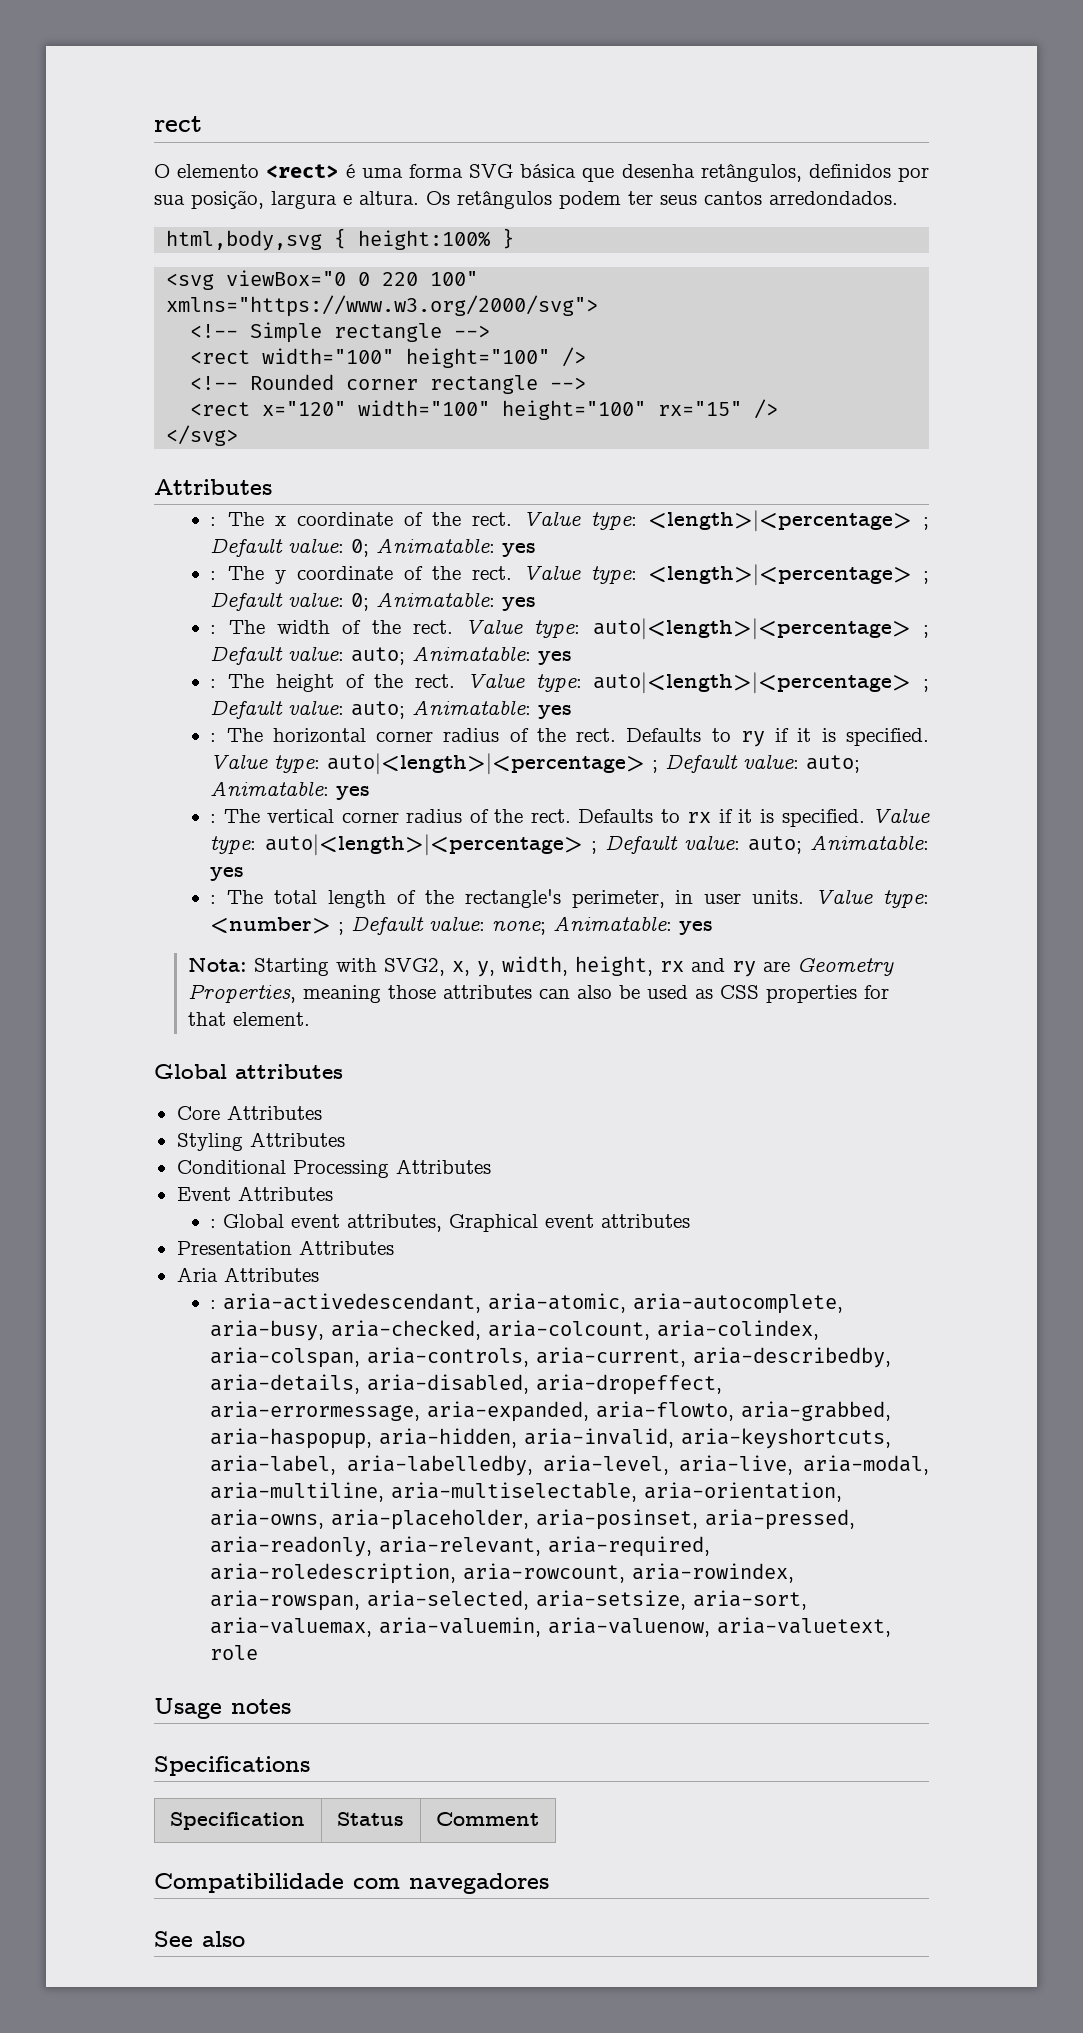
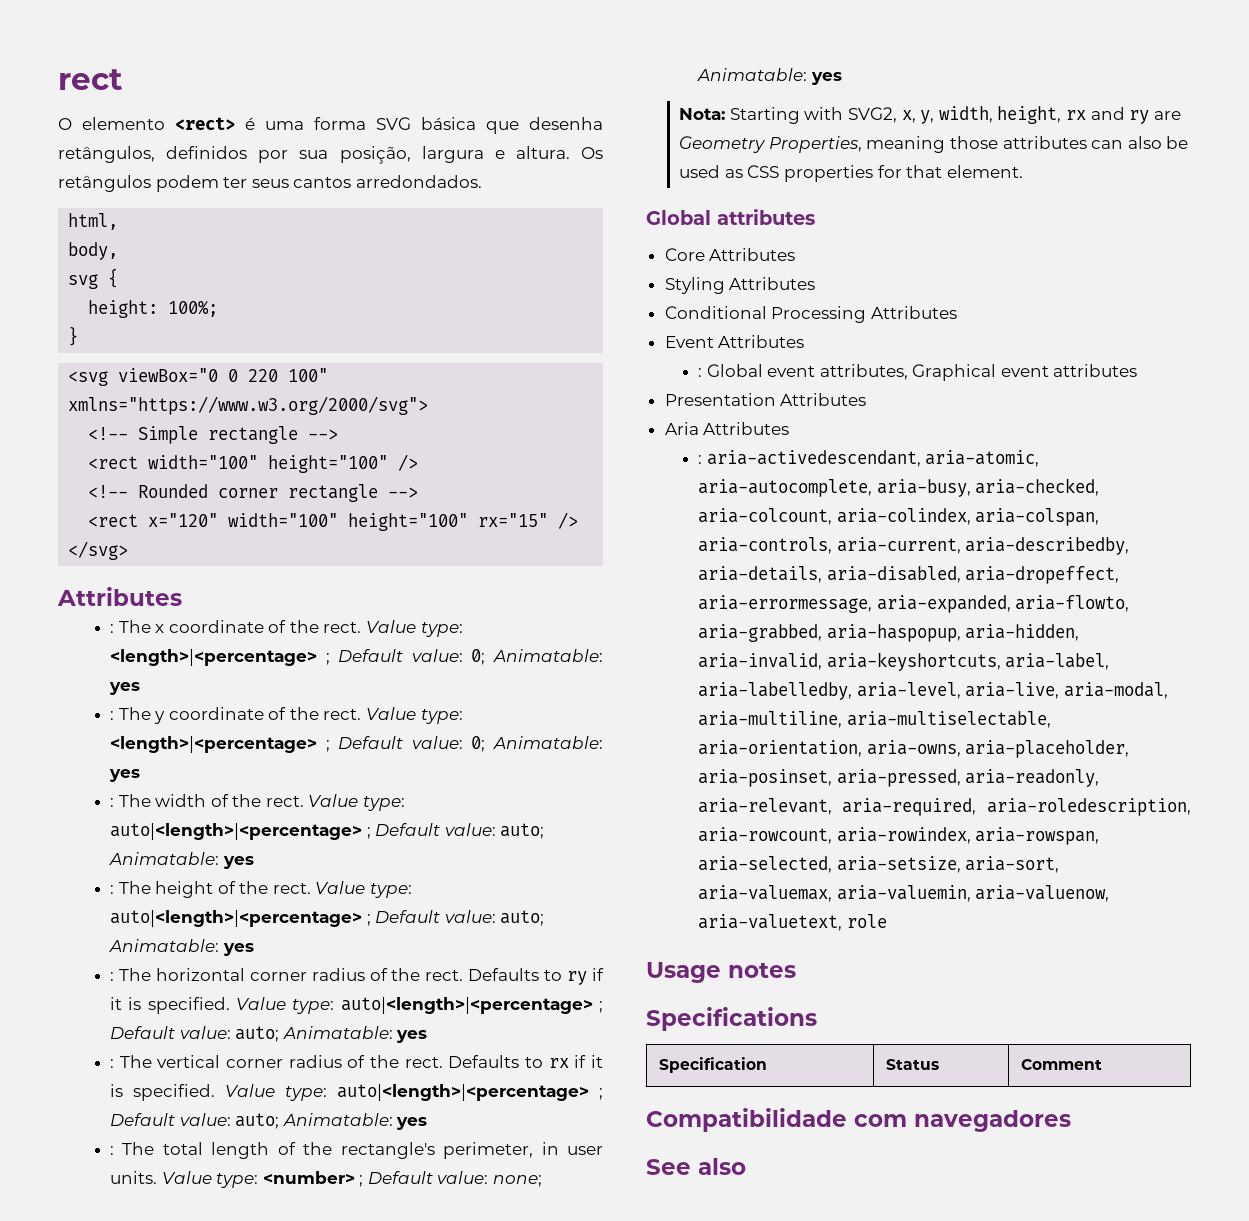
[166,230,323,251] html,body,svg -> [68,213,119,230] [68,242,119,260] [68,274,99,289] html, // body, // svg
[358,230,491,250] height:100% -> [88,300,219,318] // height: 100%; //

